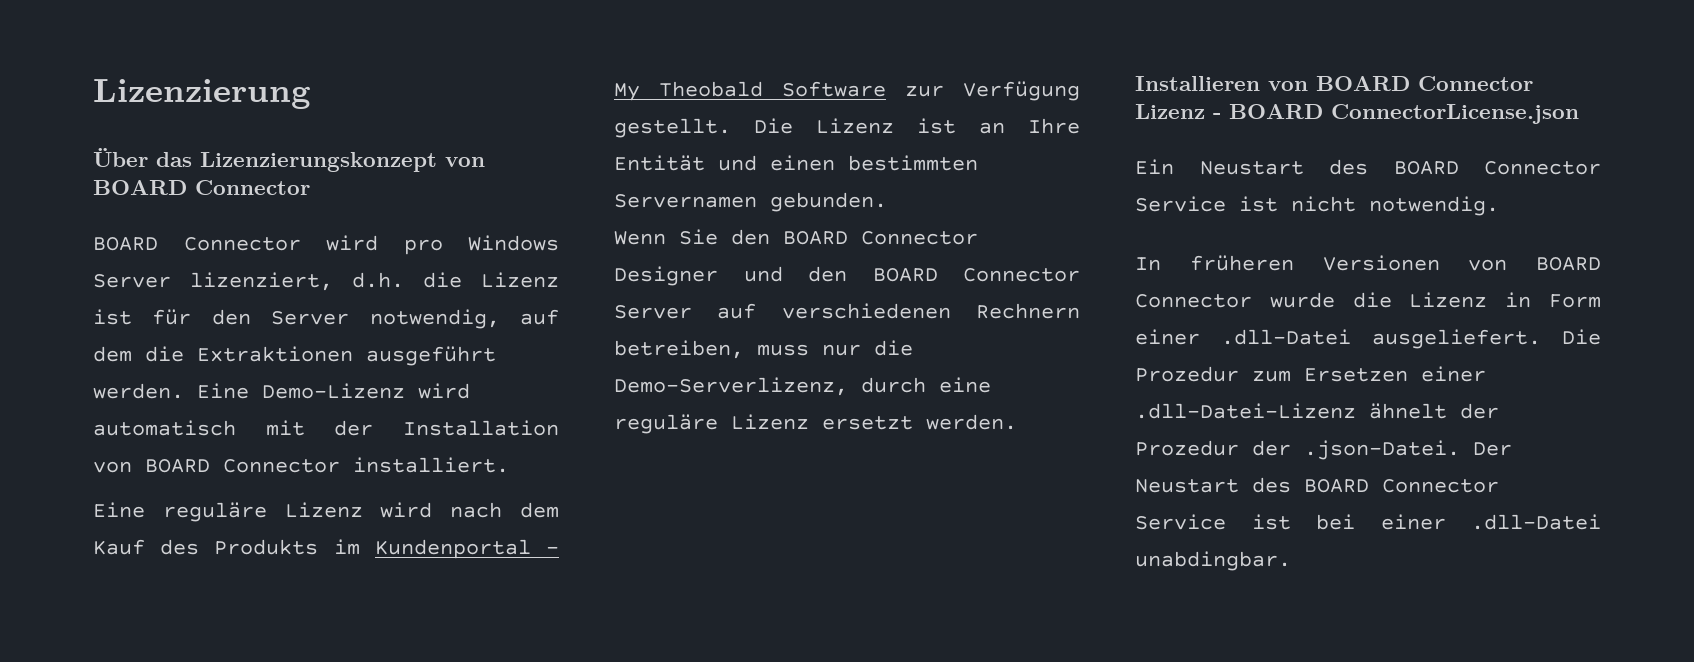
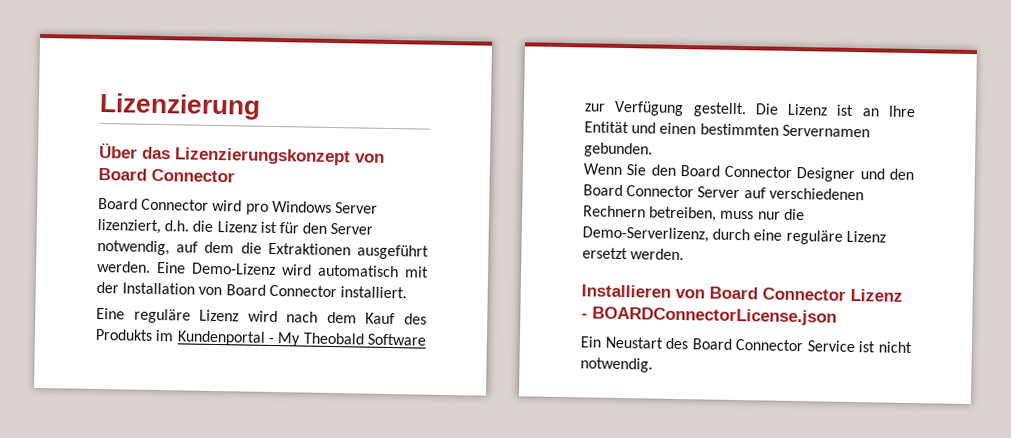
[93,180,187,195] BOARD -> [98,167,147,181] Board
[93,237,158,251] BOARD -> [98,197,138,210] Board
[145,459,210,473] BOARD -> [225,284,266,296] Board
[783,231,848,245] BOARD -> [679,165,720,177] Board
[872,268,938,282] BOARD -> [583,184,623,197] Board
[1316,76,1410,91] BOARD -> [709,286,758,300] Board
[1229,104,1579,124] BOARD ConnectorLicense.json -> [592,306,837,326] BOARDConnectorLicense.json
[1393,161,1459,175] BOARD -> [691,338,732,350] Board
[1135,255,1601,271] [1135,292,1601,308] [1135,329,1601,349] [1135,366,1486,382] [1135,403,1499,419] [1135,440,1512,460] [1135,477,1499,493] [1135,514,1601,530] [1135,551,1291,571] // In früheren Versionen von BOARD Connector wurde die Lizenz in Form einer .dll-Datei ausgeliefert. Die Prozedur zum Ersetzen einer .dll-Datei-Lizenz ähnelt der Prozedur der .json-Datei. Der Neustart des BOARD Connector Service ist bei einer .dll-Datei unabdingbar. -> (653, 365) none

